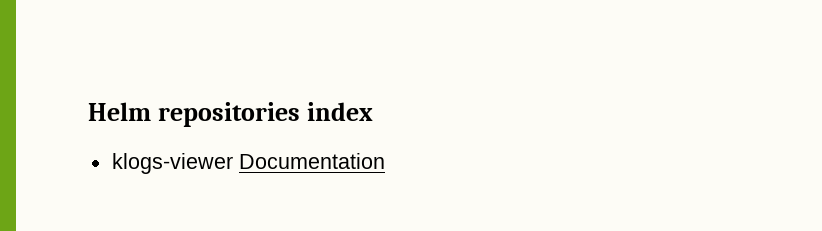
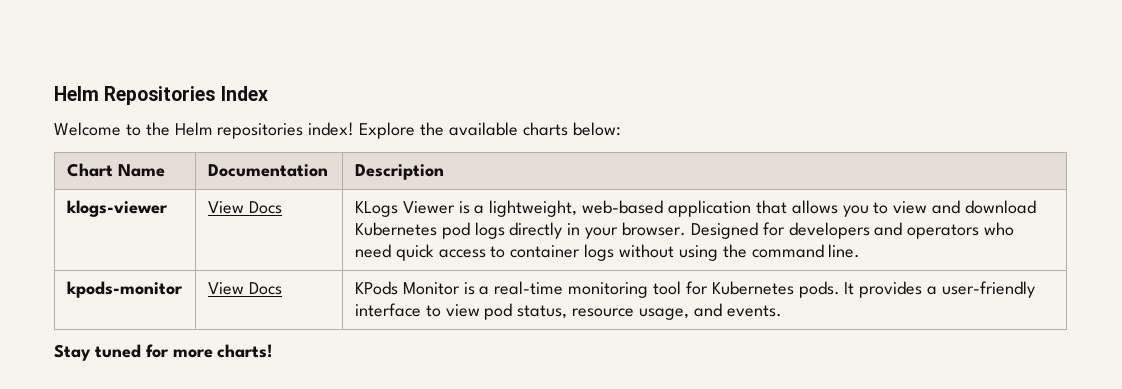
[88,102,373,127] [111,153,385,174] Helm repositories index // klogs-viewer Documentation -> [54,86,268,105] [54,122,621,139] [66,163,165,177] [207,164,328,177] [354,164,444,180] [66,200,168,217] [207,201,282,214] [354,200,1037,217] [354,222,1015,239] [354,244,861,261] [66,281,183,298] [207,282,282,295] [354,281,1036,298] [354,303,782,320] [54,344,273,361] Helm Repositories Index // Welcome to the Helm repositories index! Explore the available charts below: // Chart Name | Documentation | Description // klogs-viewer | View Docs | KLogs Viewer is a lightweight, web-based application that allows you to view and download Kubernetes pod logs directly in your browser. Designed for developers and operators who need quick access to container logs without using the command line. // kpods-monitor | View Docs | KPods Monitor is a real-time monitoring tool for Kubernetes pods. It provides a user-friendly interface to view pod status, resource usage, and events. // Stay tuned for more charts!

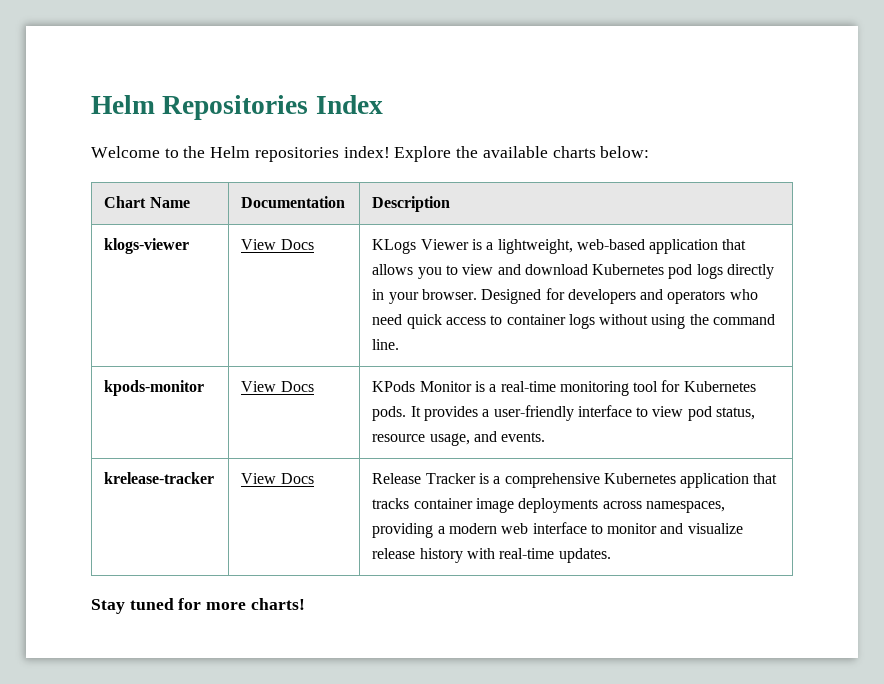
(782, 311) none -> [104,472,215,484] [241,473,314,484] [372,473,778,488] [372,498,725,513] [372,522,743,538] [372,548,611,563] // krelease-tracker | View Docs | Release Tracker is a comprehensive Kubernetes application that tracks container image deployments across namespaces, providing a modern web interface to monitor and visualize release history with real-time updates.

